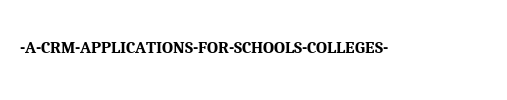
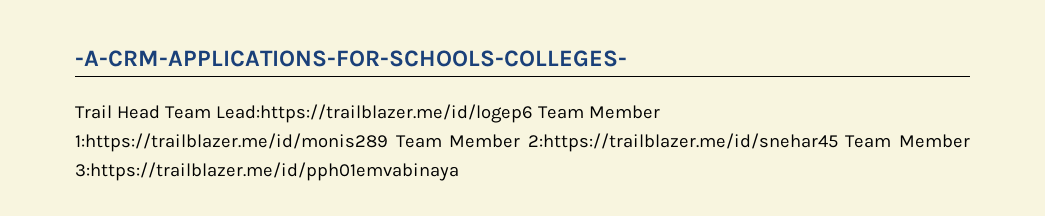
(388, 47) none -> [75,104,660,123] [75,133,971,152] [75,162,459,181] // Trail Head Team Lead:https://trailblazer.me/id/logep6 Team Member 1:https://trailblazer.me/id/monis289 Team Member 2:https://trailblazer.me/id/snehar45 Team Member 3:https://trailblazer.me/id/pph01emvabinaya

